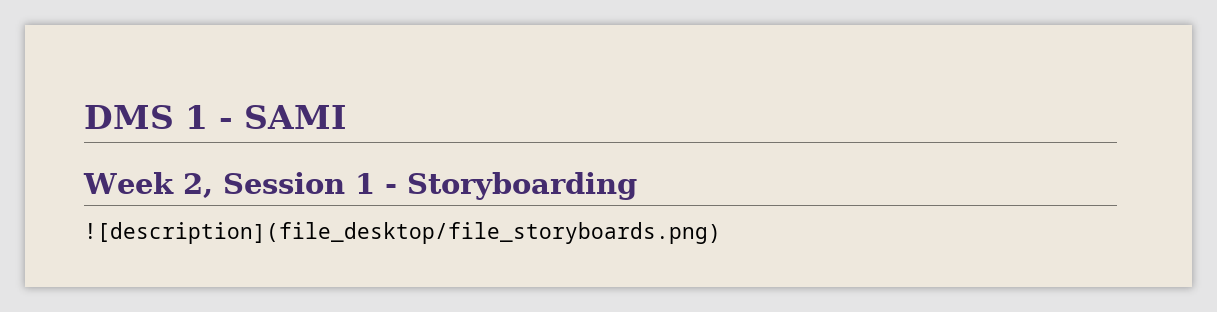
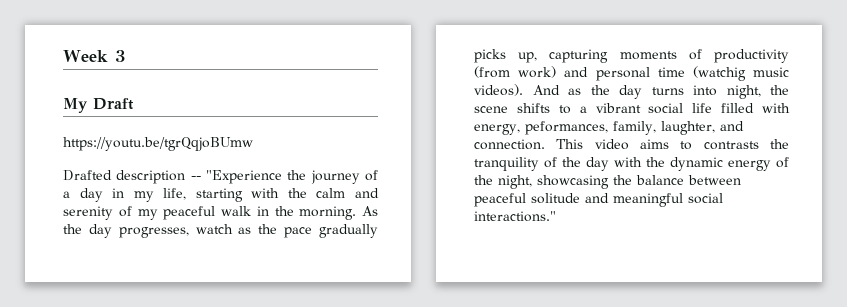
[84,105,346,129] [83,172,637,200] [84,222,721,244] DMS 1 - SAMI // Week 2, Session 1 - Storyboarding // ![description](file_desktop/file_storyboards.png) -> [63,50,125,62] [63,98,134,113] [63,137,253,151] [63,170,379,184] [63,188,379,202] [63,206,378,220] [63,224,378,238] [474,49,789,63] [474,66,789,81] [474,84,789,99] [474,103,790,114] [474,121,744,135] [474,139,789,150] [474,157,789,171] [474,175,741,189] [474,193,723,207] [474,211,556,222] Week 3 // My Draft // https://youtu.be/tgrQqjoBUmw // Drafted description -- "Experience the journey of a day in my life, starting with the calm and serenity of my peaceful walk in the morning. As the day progresses, watch as the pace gradually picks up, capturing moments of productivity (from work) and personal time (watchig music videos). And as the day turns into night, the scene shifts to a vibrant social life filled with energy, peformances, family, laughter, and connection. This video aims to contrasts the tranquility of the day with the dynamic energy of the night, showcasing the balance between peaceful solitude and meaningful social interactions."

